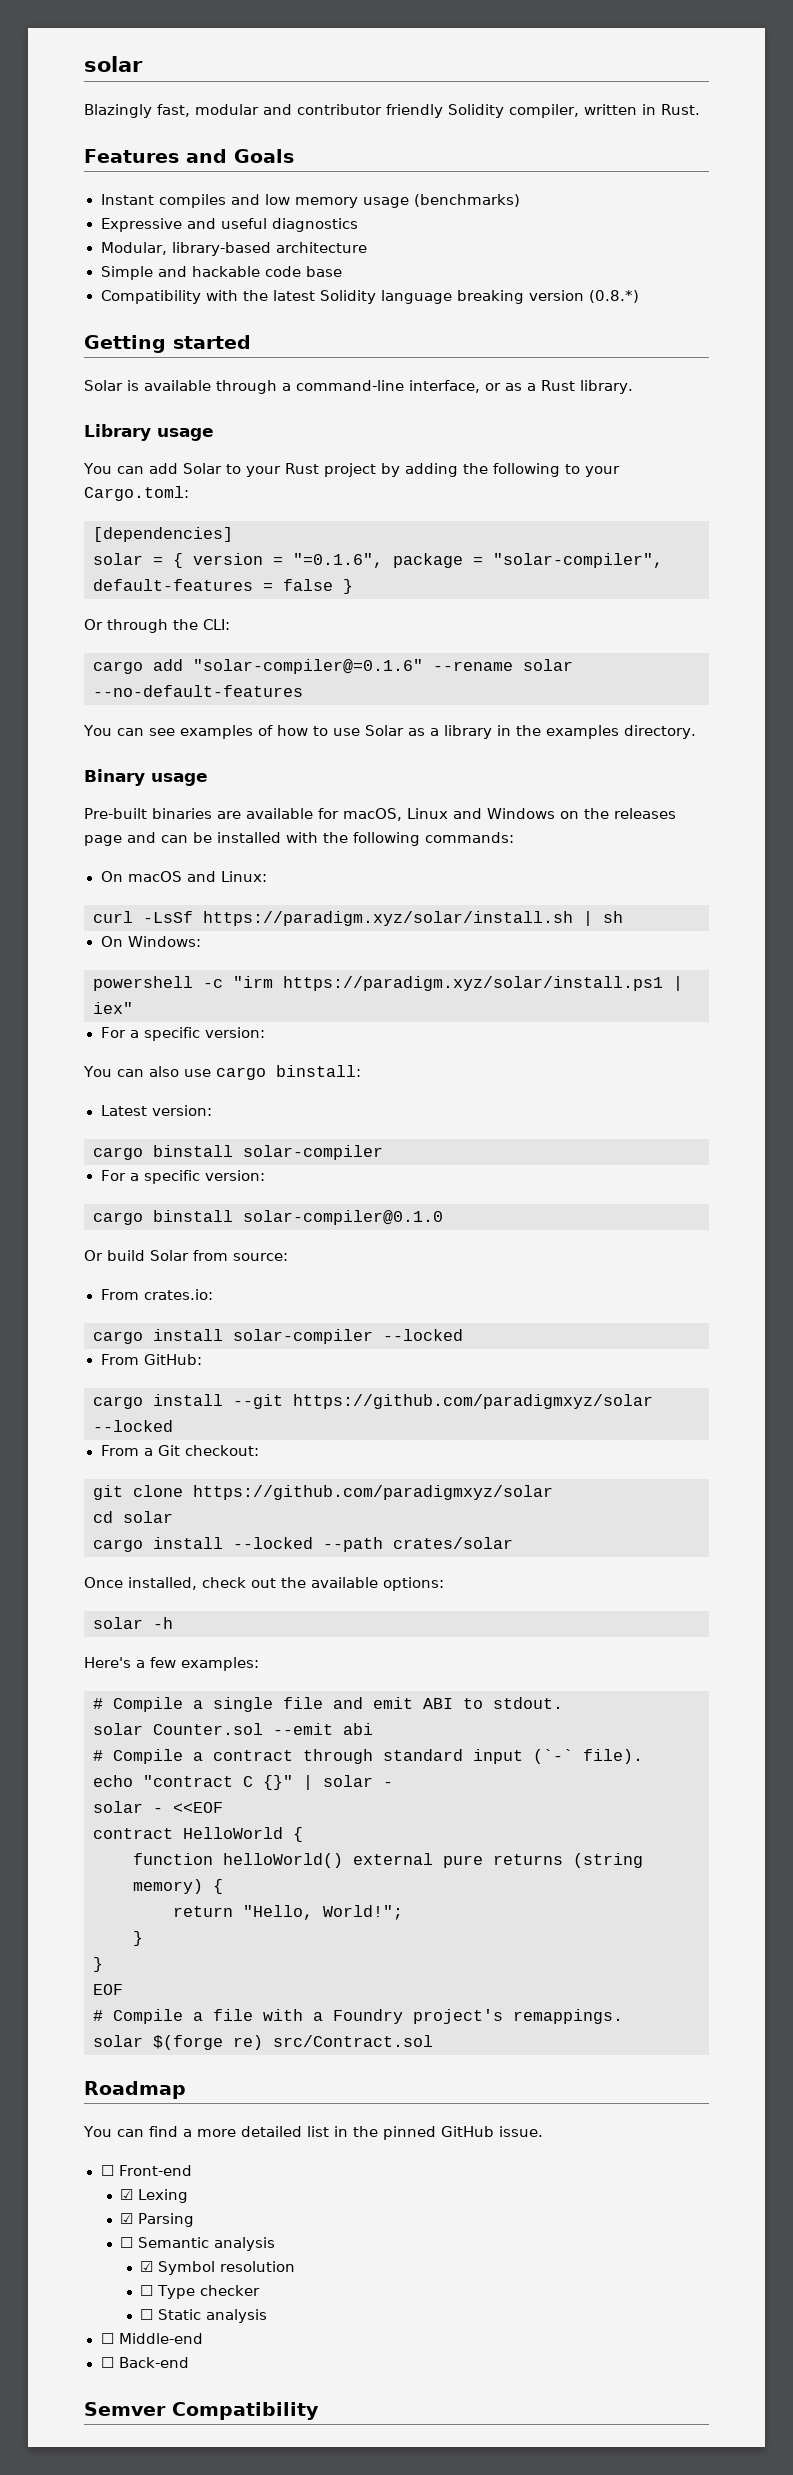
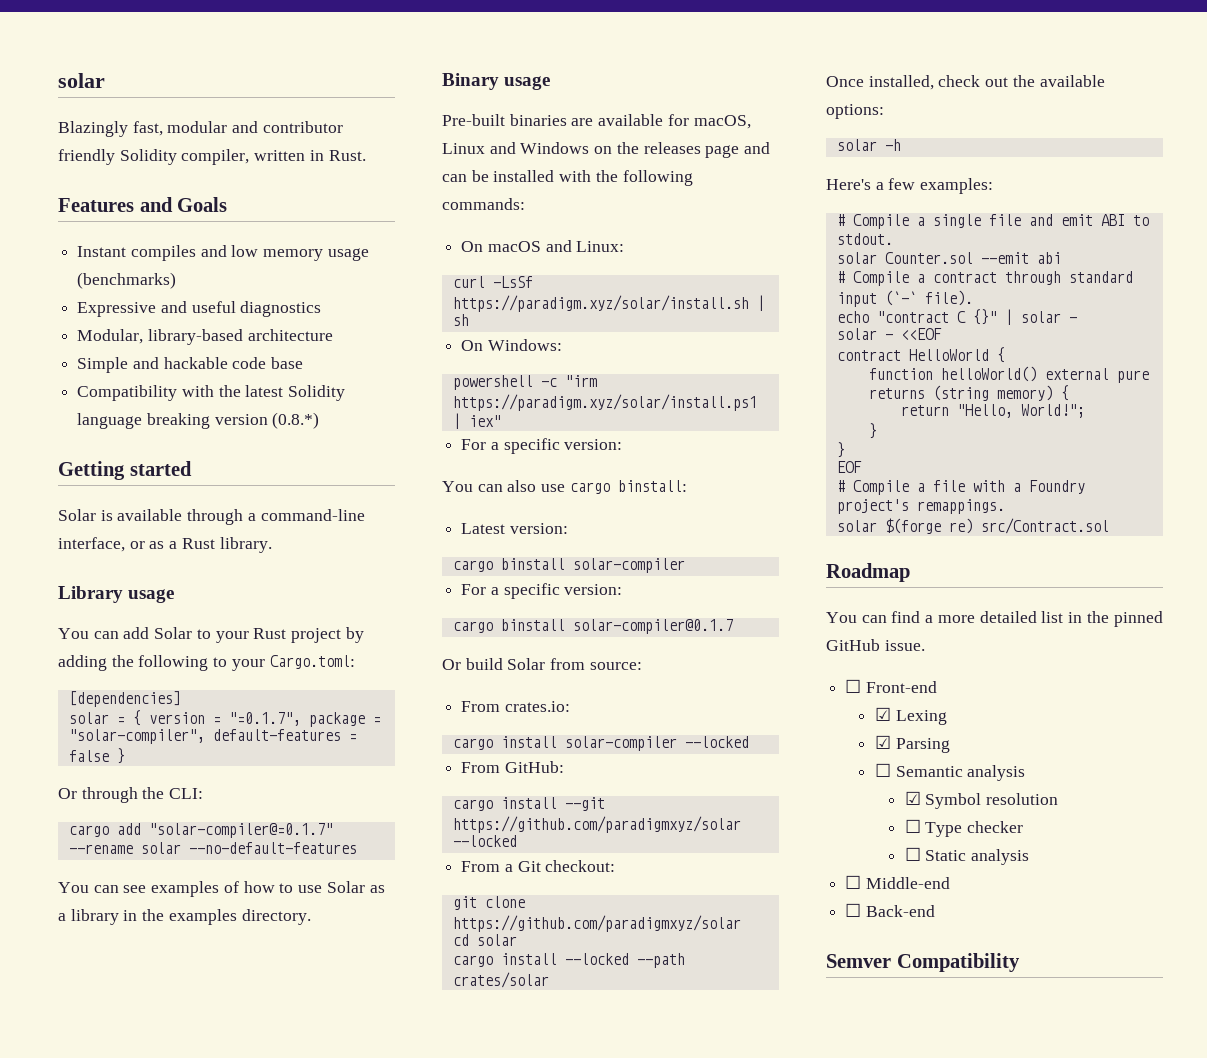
[293,553,383,568] "=0.1.6", -> [228,712,301,726] "=0.1.7",
[193,659,423,674] "solar-compiler@=0.1.6" -> [148,823,333,838] "solar-compiler@=0.1.7"
[243,1210,443,1225] solar-compiler@0.1.0 -> [572,619,733,634] solar-compiler@0.1.7

